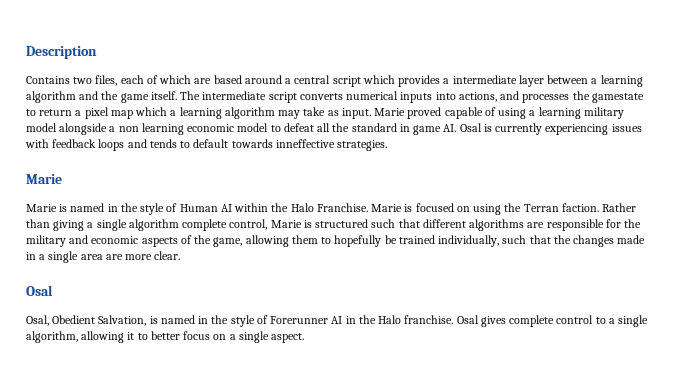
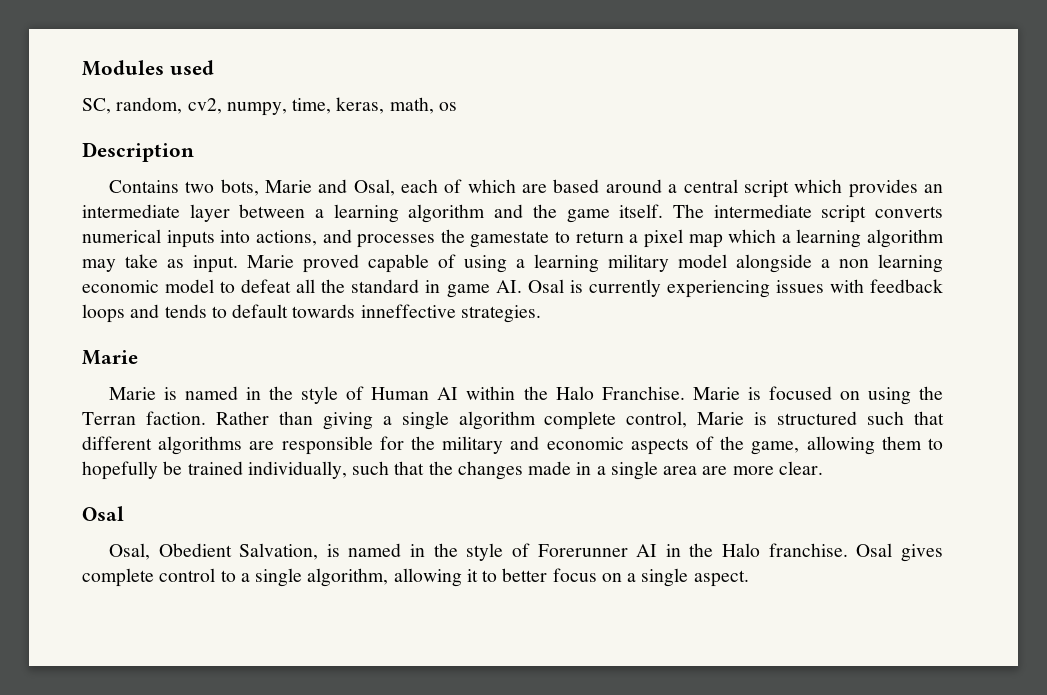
(26, 52) none -> [82,60,214,76] [82,97,457,116] Modules used // SC, random, cv2, numpy, time, keras, math, os //
[95,75,118,86] files, -> [220,179,395,196] bots, Marie and Osal,
[443,78,450,84] a -> [924,184,944,193] an

